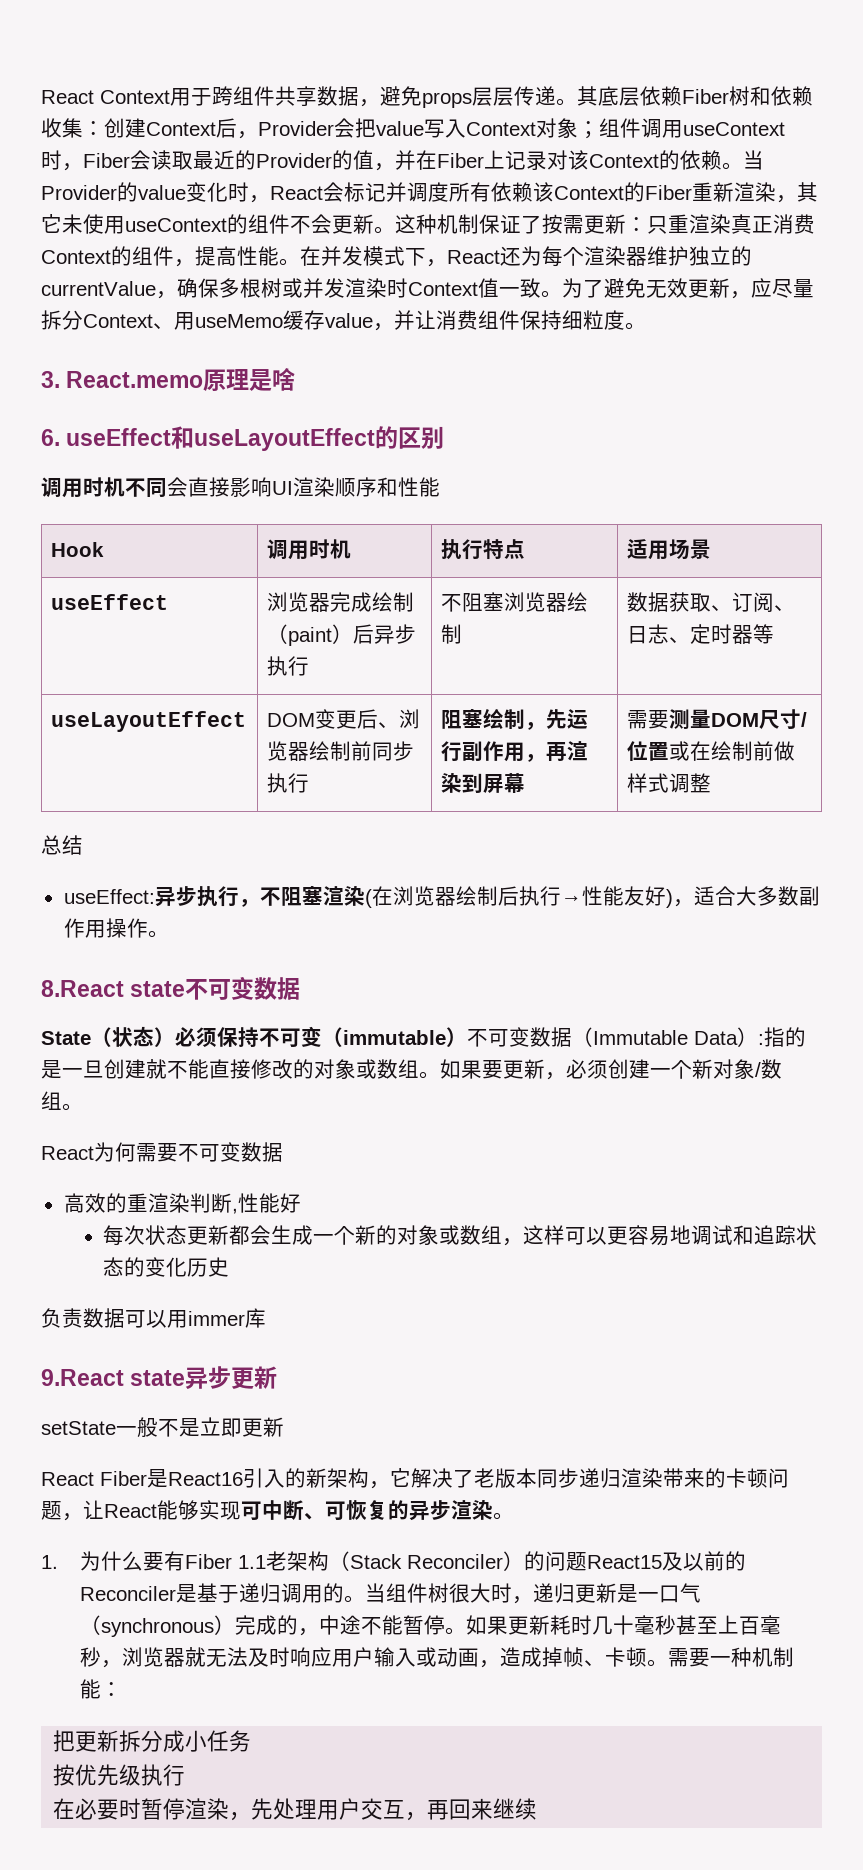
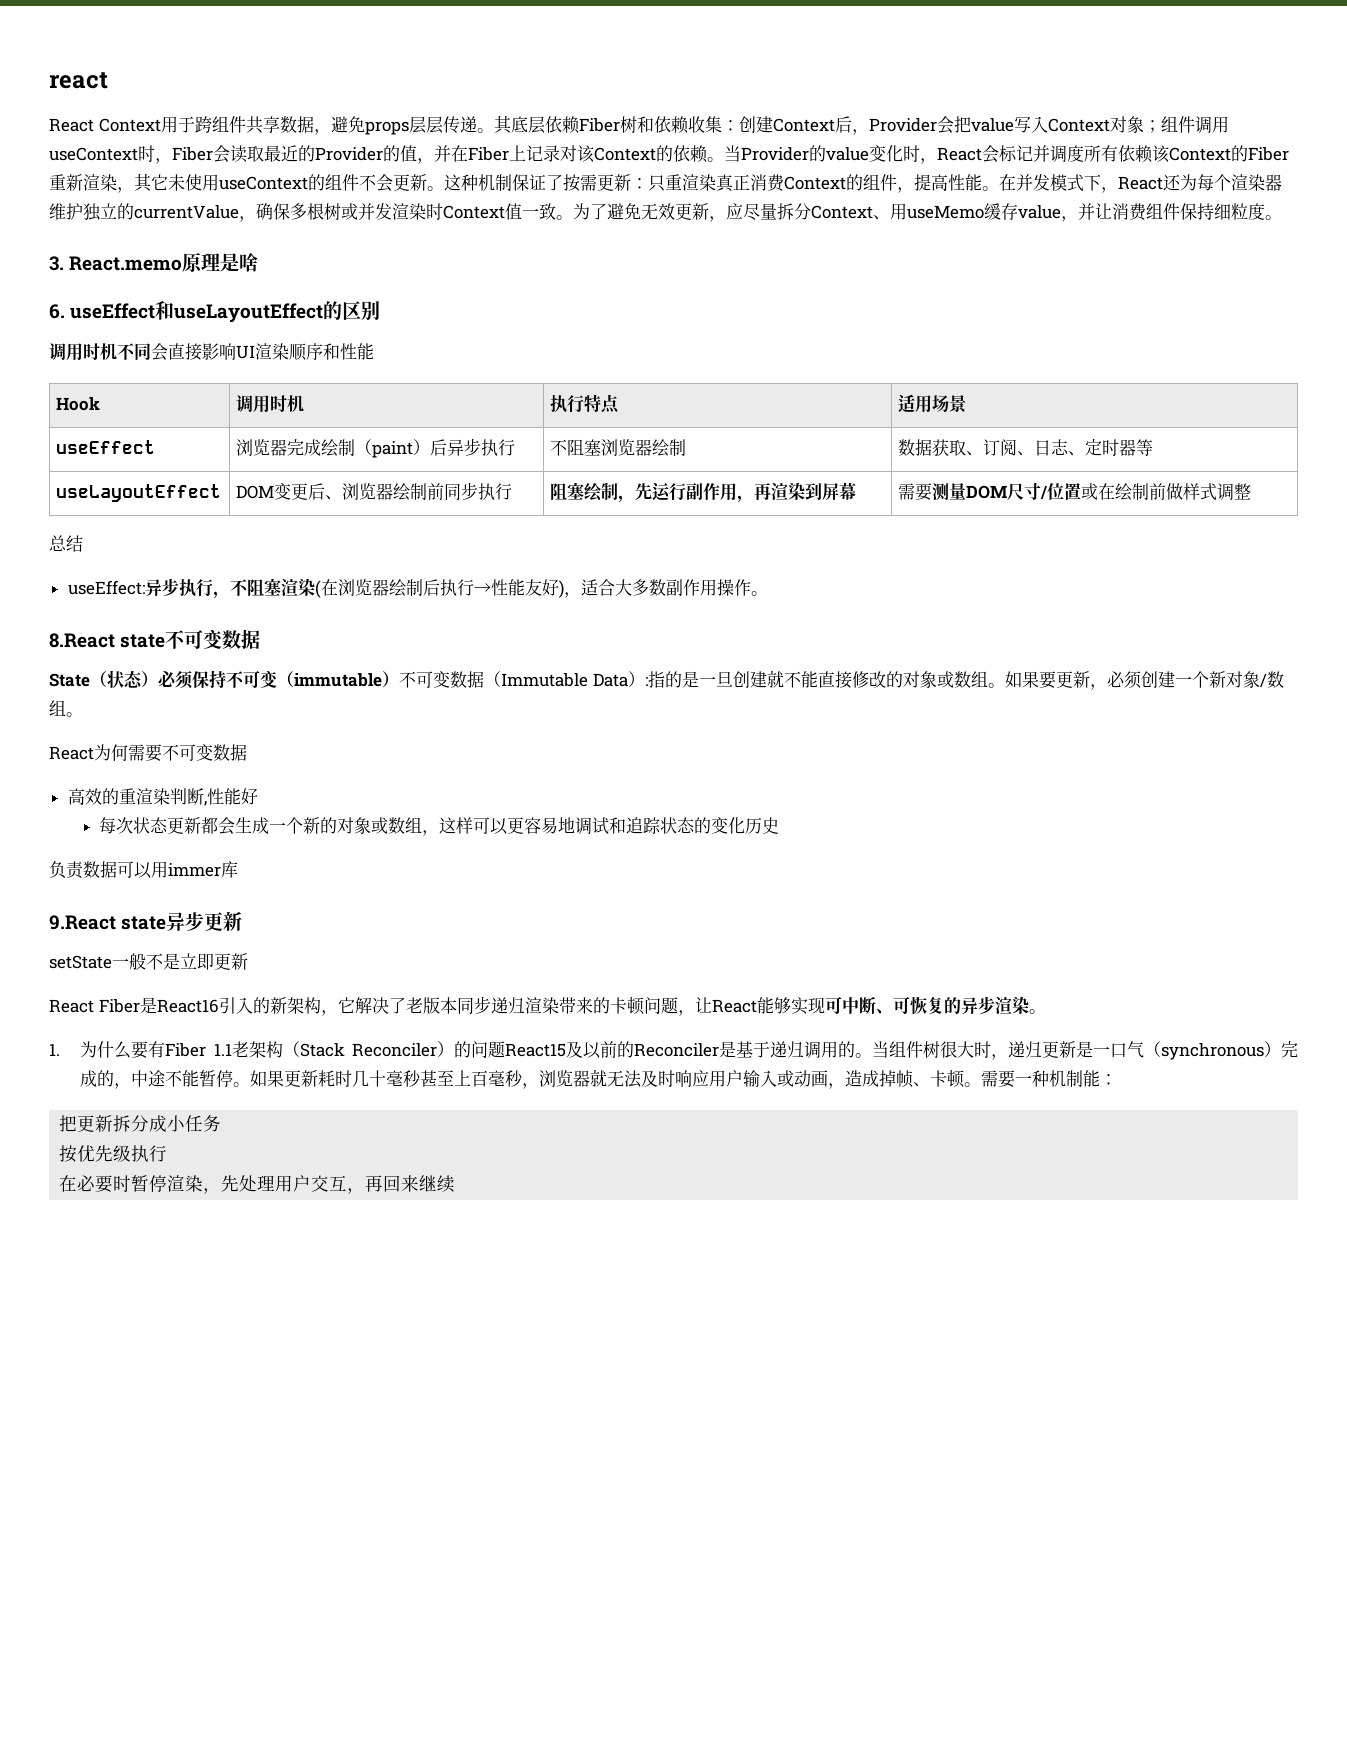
(41, 97) none -> [49,72,108,89] react //

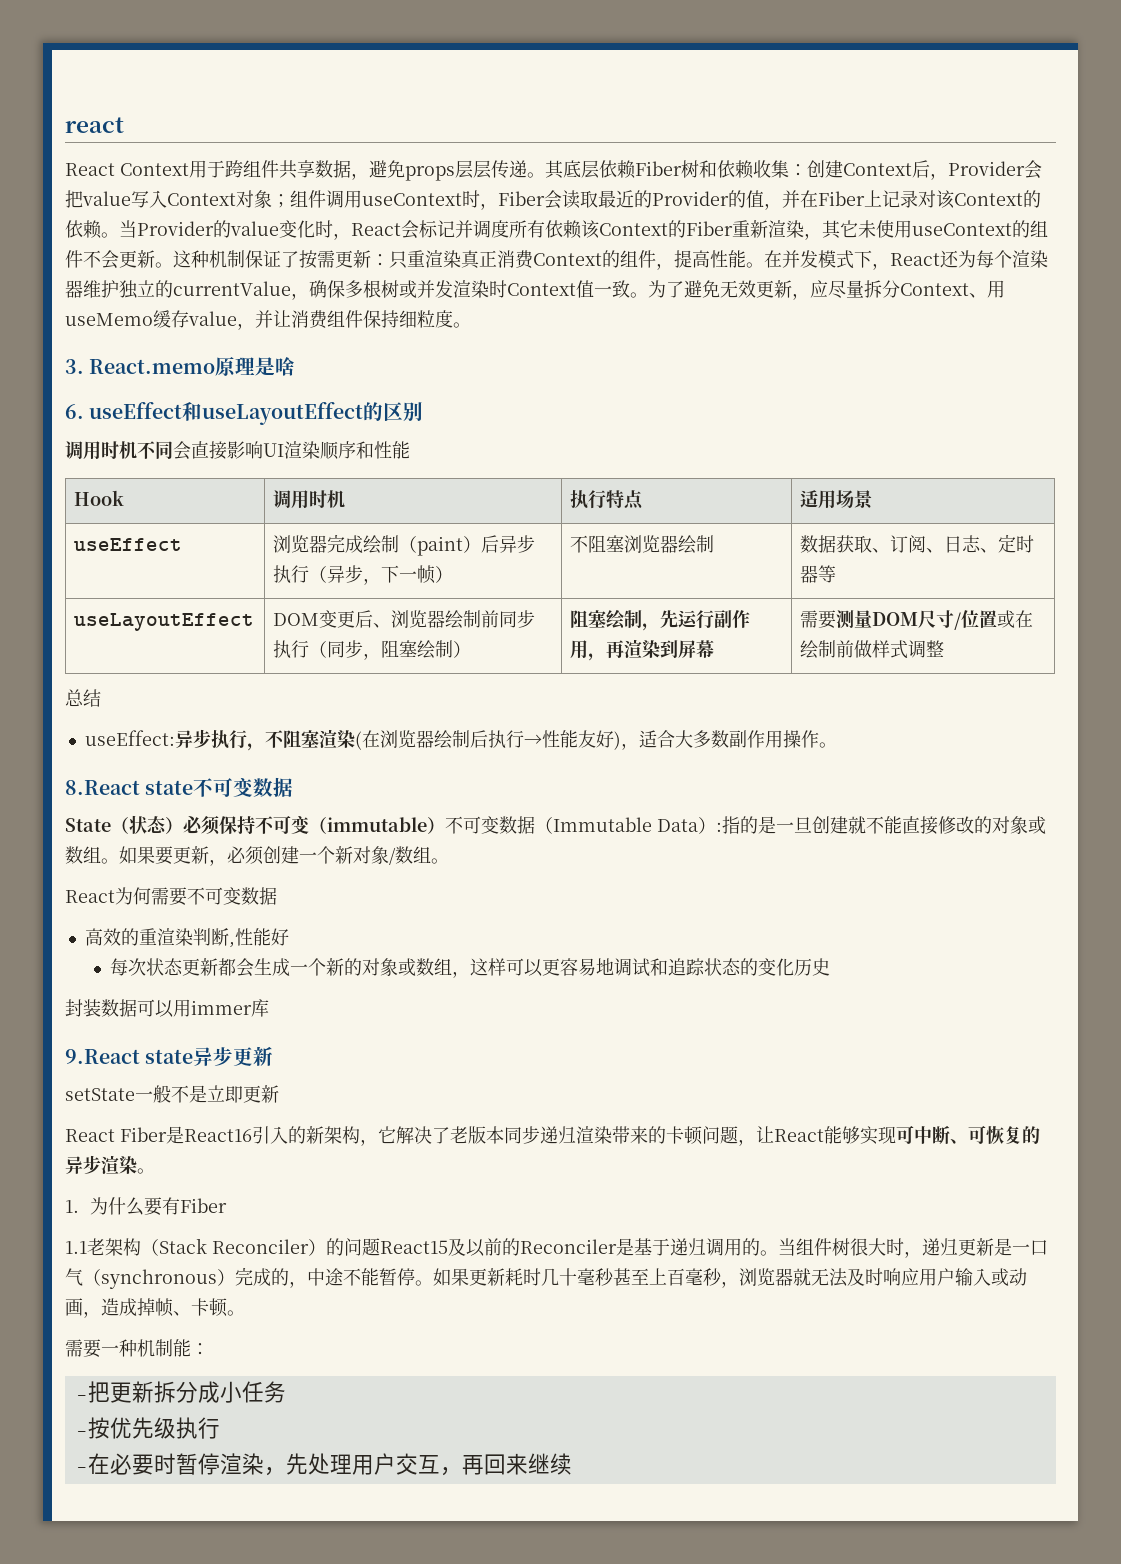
(516, 447) none -> [309,565,454,585] （异步，下一帧）
(513, 491) none -> [309,640,472,660] （同步，阻塞绘制）
[49,861,84,879] 负责 -> [65,999,101,1017] 封装
(207, 1050) none -> (228, 1205) //
(982, 1084) none -> (245, 1313) //
(1118, 1079) none -> [75,1395,88,1400] -
(222, 1123) none -> [75,1431,88,1436] -
(168, 1153) none -> [75,1467,88,1472] -

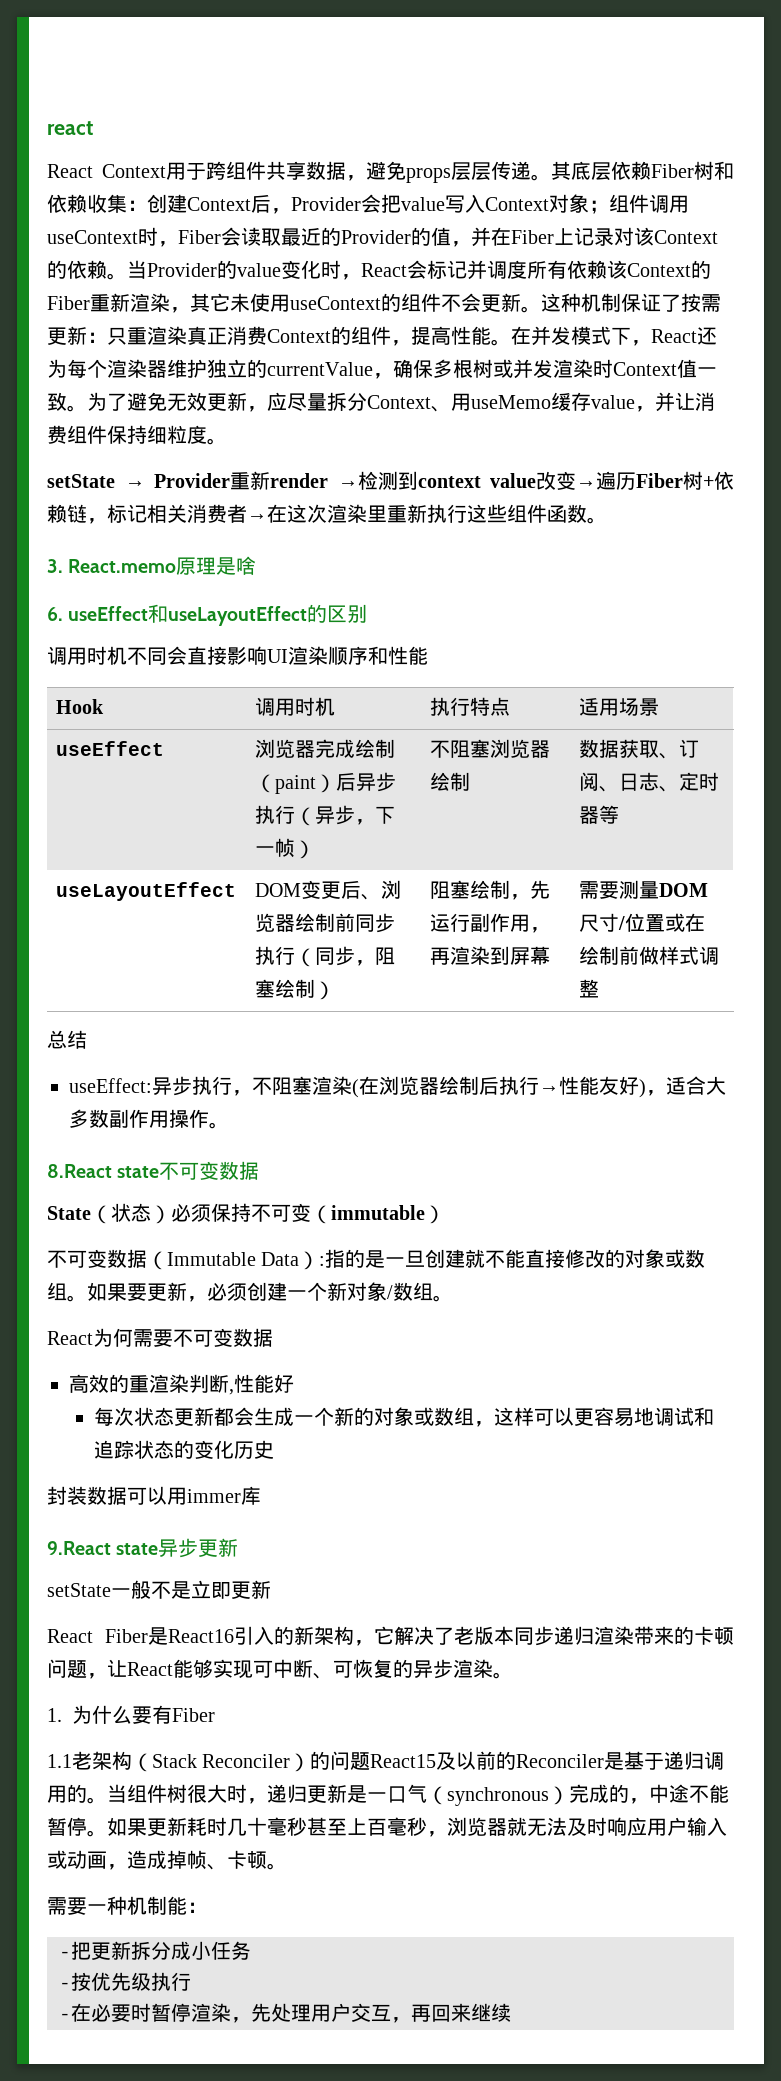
(471, 325) none -> [47,471,734,490] [47,504,607,524] // setState → Provider重新render →检测到context value改变→遍历Fiber树+依赖链，标记相关消费者→在这次渲染里重新执行这些组件函数。
(445, 825) none -> (445, 1214) //

